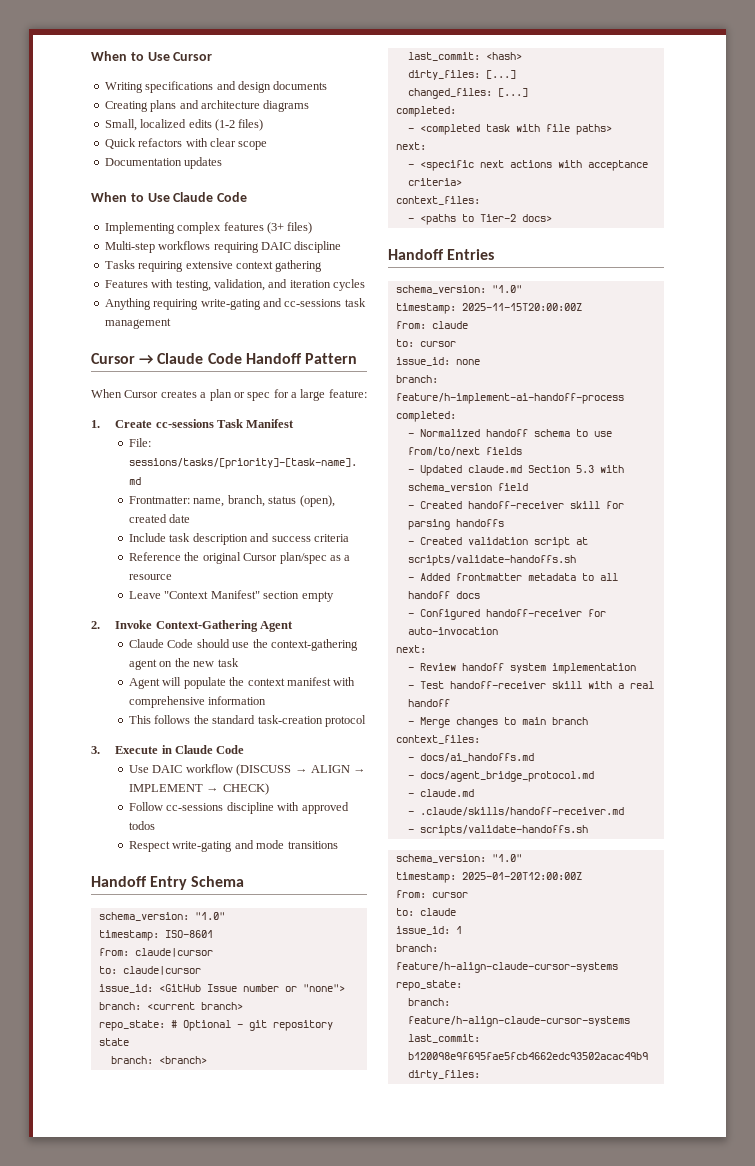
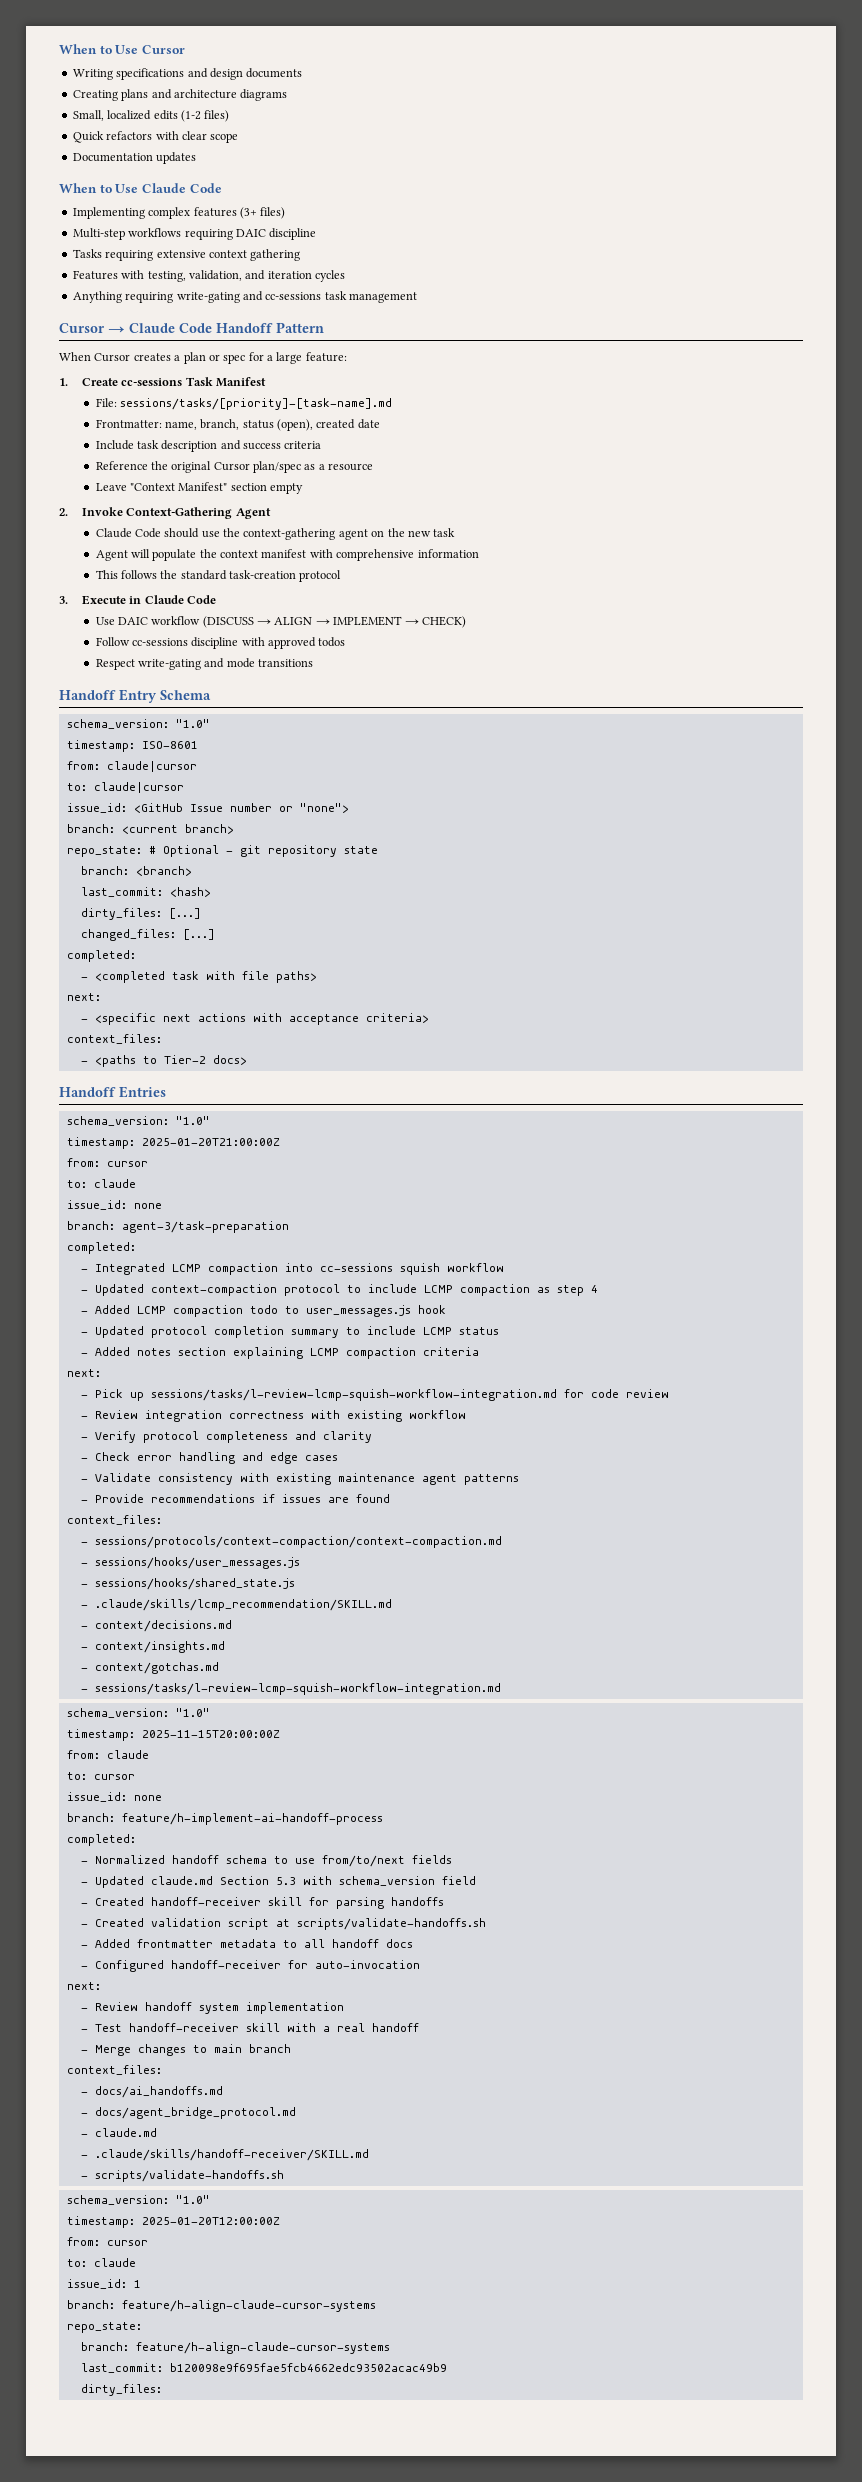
(522, 289) none -> [66,1137,280,1149] [66,1158,148,1167] [66,1179,136,1188] [66,1200,162,1210] [66,1221,289,1233] [66,1242,136,1254] [80,1263,504,1275] [80,1284,598,1296] [80,1305,446,1317] [80,1326,499,1338] [80,1347,479,1359] [66,1369,101,1377] [80,1389,669,1401] [80,1410,466,1422] [80,1431,372,1443] [80,1452,338,1464] [80,1473,519,1485] [80,1494,390,1503] [66,1515,162,1525] [80,1536,502,1548] [80,1557,300,1569] [80,1578,295,1590] [80,1599,392,1611] [80,1620,232,1632] [80,1641,225,1653] [80,1662,219,1674] [80,1683,501,1695] [66,1708,210,1718] // timestamp: 2025-01-20T21:00:00Z // from: cursor // to: claude // issue_id: none // branch: agent-3/task-preparation // completed: // - Integrated LCMP compaction into cc-sessions squish workflow // - Updated context-compaction protocol to include LCMP compaction as step 4 // - Added LCMP compaction todo to user_messages.js hook // - Updated protocol completion summary to include LCMP status // - Added notes section explaining LCMP compaction criteria // next: // - Pick up sessions/tasks/l-review-lcmp-squish-workflow-integration.md for code review // - Review integration correctness with existing workflow // - Verify protocol completeness and clarity // - Check error handling and edge cases // - Validate consistency with existing maintenance agent patterns // - Provide recommendations if issues are found // context_files: // - sessions/protocols/context-compaction/context-compaction.md // - sessions/hooks/user_messages.js // - sessions/hooks/shared_state.js // - .claude/skills/lcmp_recommendation/SKILL.md // - context/decisions.md // - context/insights.md // - context/gotchas.md // - sessions/tasks/l-review-lcmp-squish-workflow-integration.md // schema_version: "1.0"
[419,807,624,816] .claude/skills/handoff-receiver.md -> [94,2149,369,2161] .claude/skills/handoff-receiver/SKILL.md

